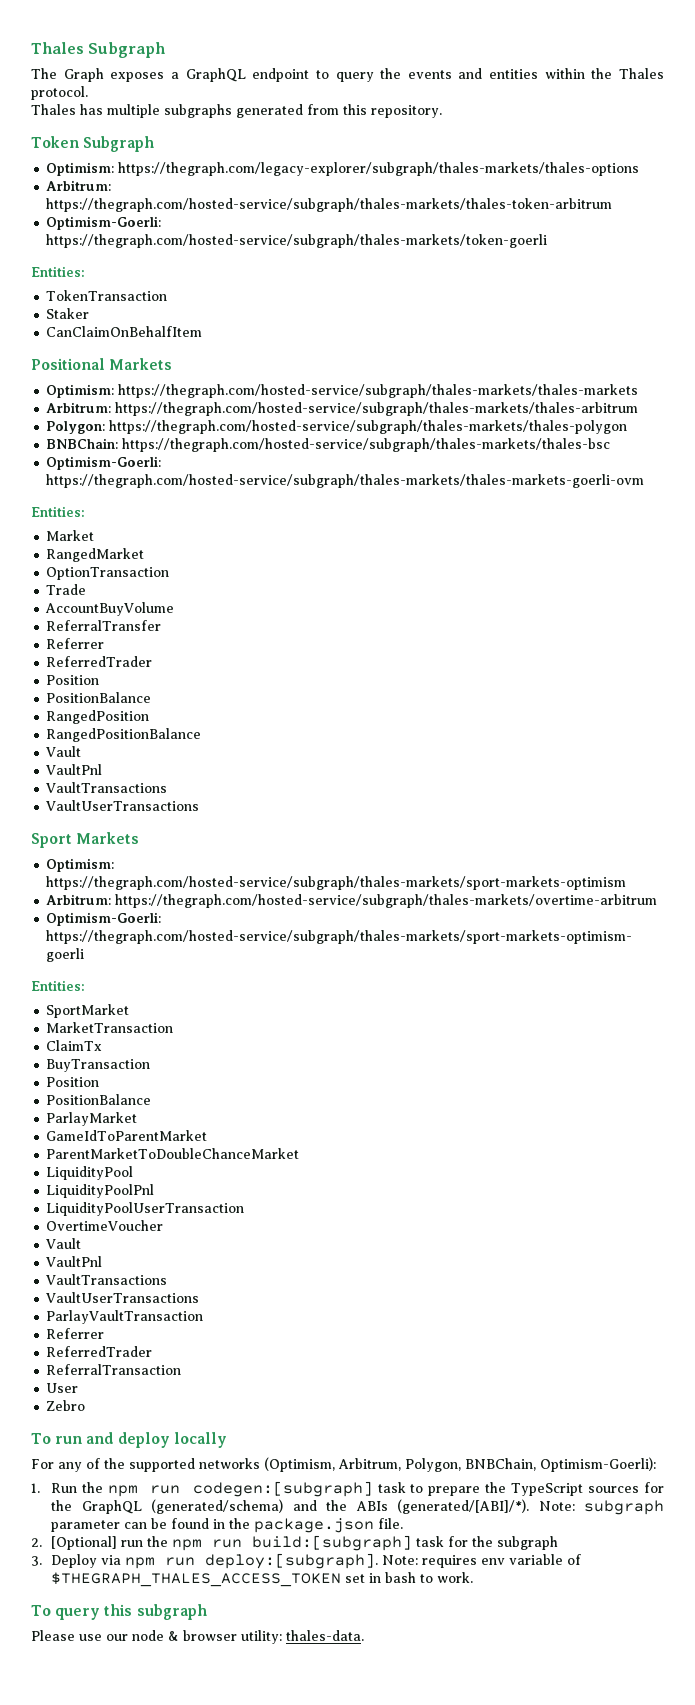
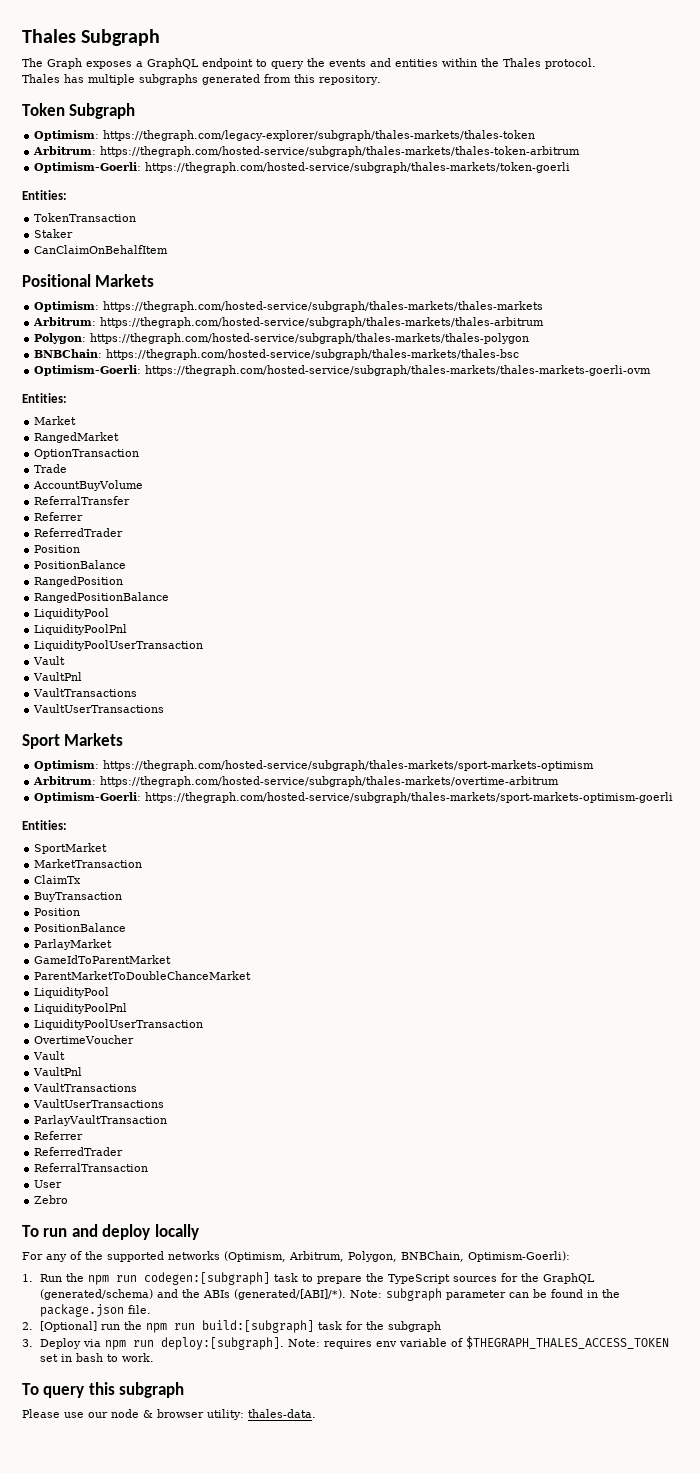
[118,162,640,176] https://thegraph.com/legacy-explorer/subgraph/thales-markets/thales-options -> [103,130,536,141] https://thegraph.com/legacy-explorer/subgraph/thales-markets/thales-token
(202, 735) none -> [34,608,110,619] [34,624,128,635] [34,640,204,651] // LiquidityPool // LiquidityPoolPnl // LiquidityPoolUserTransaction

